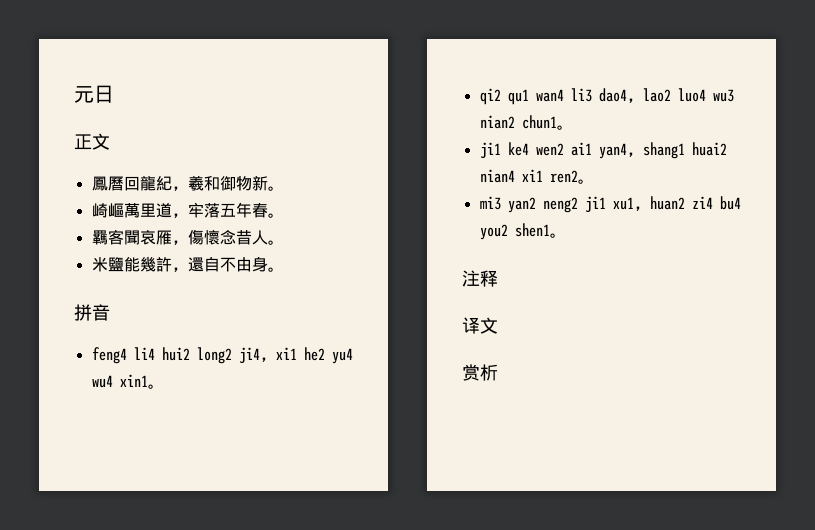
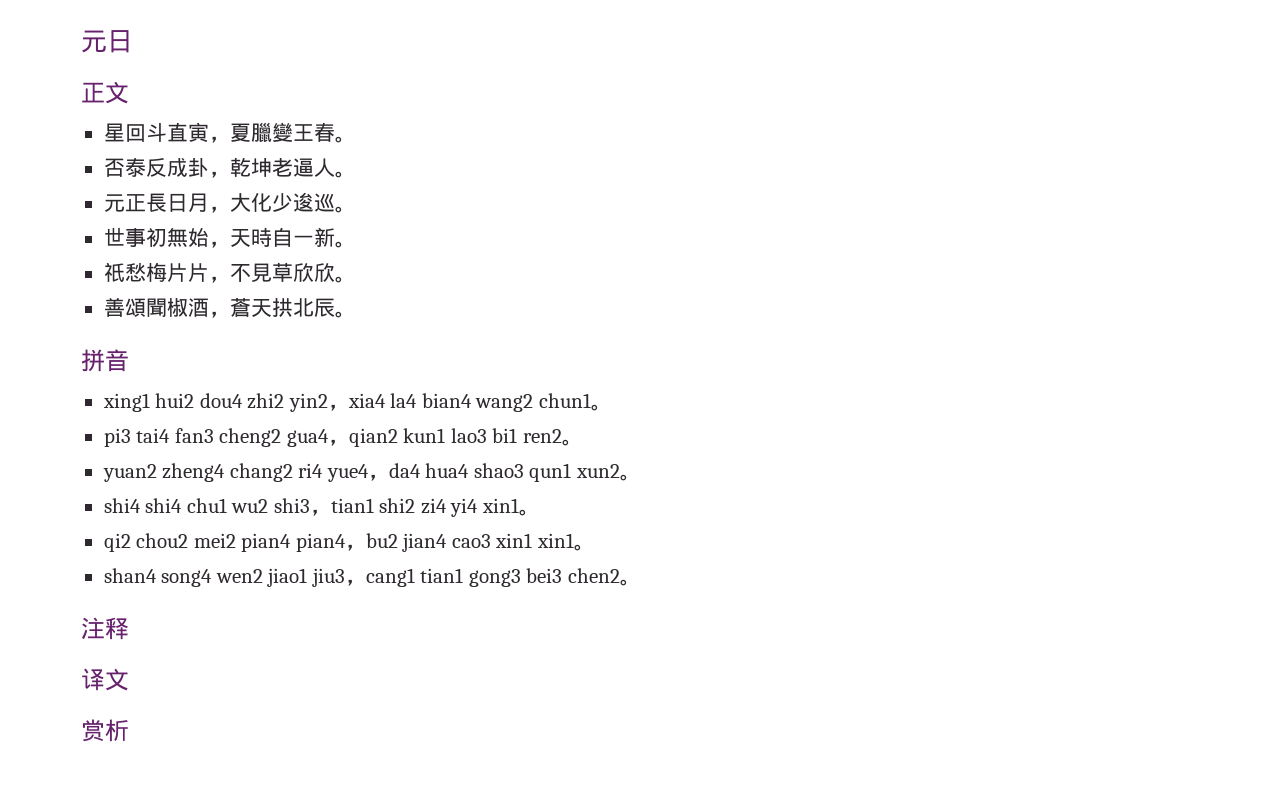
[91,175,284,191] [91,202,284,218] [91,229,284,245] [91,256,284,272] [74,304,110,321] [91,347,353,364] [91,374,164,389] [479,88,734,105] [479,115,573,130] [479,142,727,159] [479,169,594,184] [479,196,741,213] [479,223,550,240] 鳳曆回龍紀，羲和御物新。 // 崎嶇萬里道，牢落五年春。 // 羈客聞哀雁，傷懷念昔人。 // 米鹽能幾許，還自不由身。 // 拼音 // feng4 li4 hui2 long2 ji4，xi1 he2 yu4 wu4 xin1。 // qi2 qu1 wan4 li3 dao4，lao2 luo4 wu3 nian2 chun1。 // ji1 ke4 wen2 ai1 yan4，shang1 huai2 nian4 xi1 ren2。 // mi3 yan2 neng2 ji1 xu1，huan2 zi4 bu4 you2 shen1 -> [103,122,356,143] [103,157,356,178] [103,192,356,213] [103,227,356,248] [103,262,356,283] [103,297,356,318] [81,349,129,372] [102,393,612,412] [103,428,583,447] [102,463,641,482] [103,498,540,517] [103,533,595,552] [103,568,620,587] 星回斗直寅，夏臘變王春。 // 否泰反成卦，乾坤老逼人。 // 元正長日月，大化少逡巡。 // 世事初無始，天時自一新。 // 祇愁梅片片，不見草欣欣。 // 善頌聞椒酒，蒼天拱北辰。 // 拼音 // xing1 hui2 dou4 zhi2 yin2，xia4 la4 bian4 wang2 chun1。 // pi3 tai4 fan3 cheng2 gua4，qian2 kun1 lao3 bi1 ren2。 // yuan2 zheng4 chang2 ri4 yue4，da4 hua4 shao3 qun1 xun2。 // shi4 shi4 chu1 wu2 shi3，tian1 shi2 zi4 yi4 xin1。 // qi2 chou2 mei2 pian4 pian4，bu2 jian4 cao3 xin1 xin1。 // shan4 song4 wen2 jiao1 jiu3，cang1 tian1 gong3 bei3 chen2

